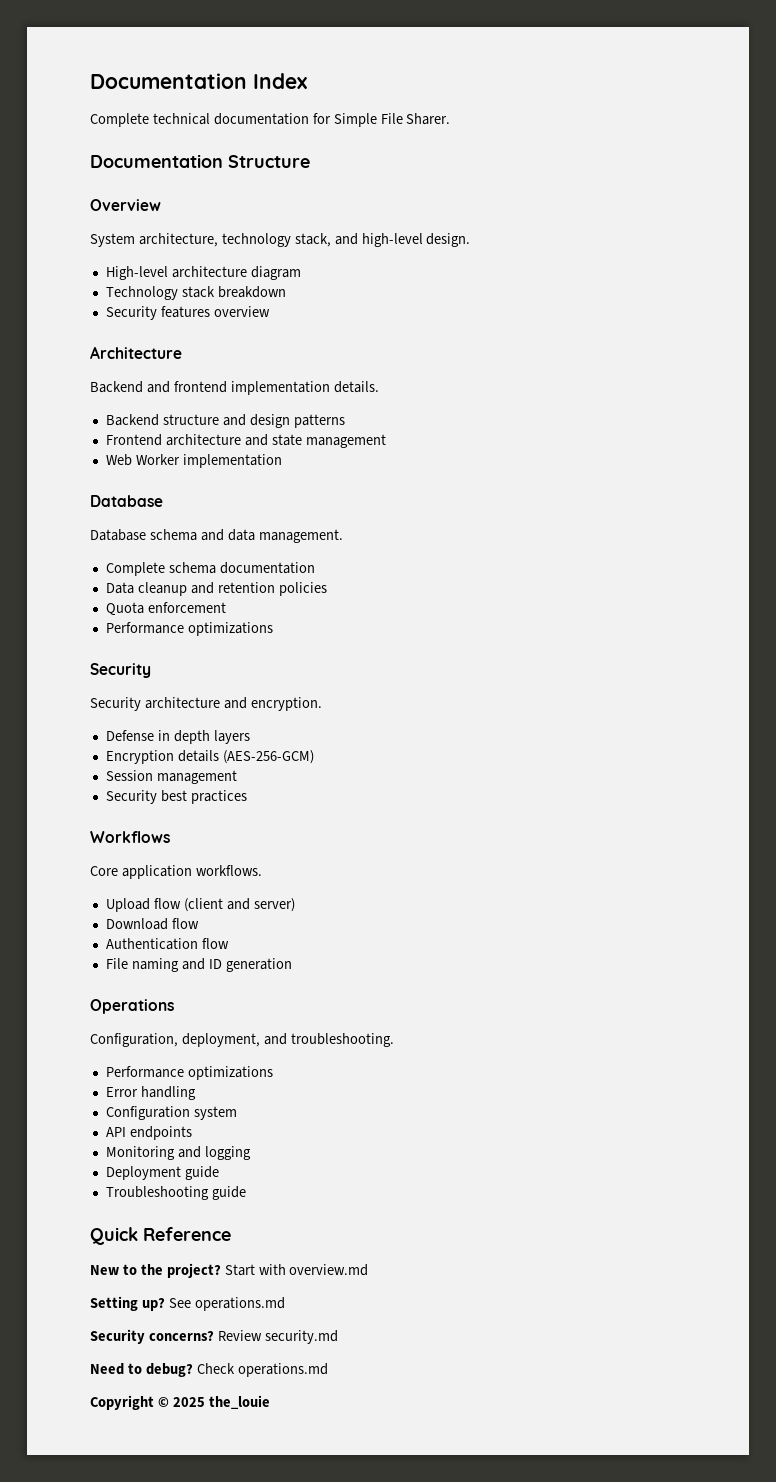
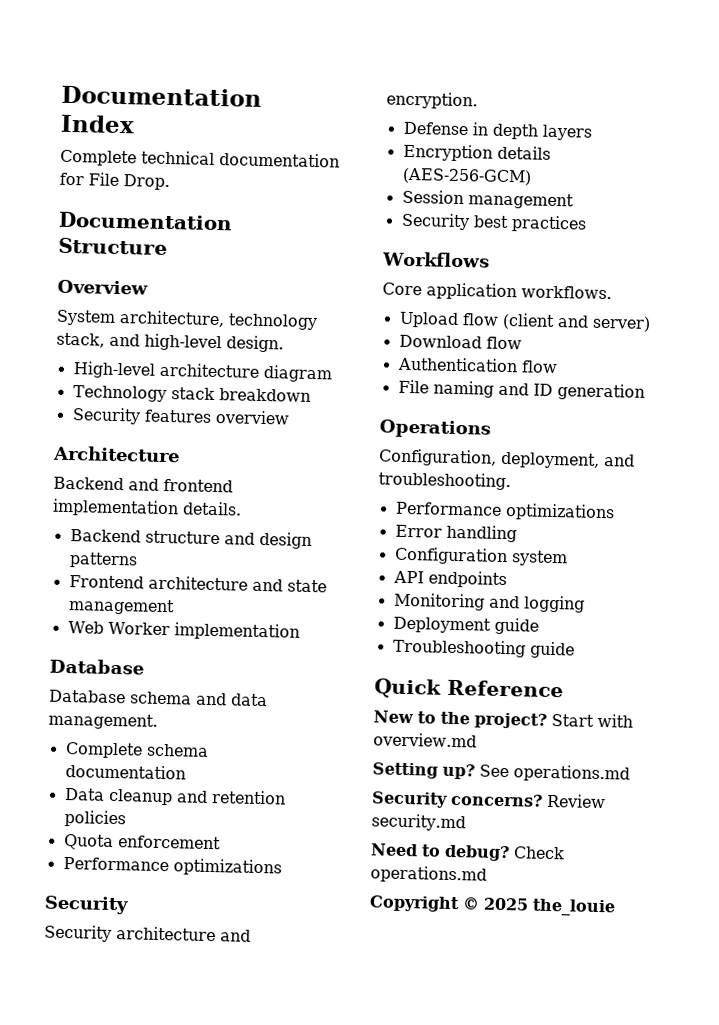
[333,113,451,127] Simple File Sharer. -> [88,172,170,191] File Drop.

